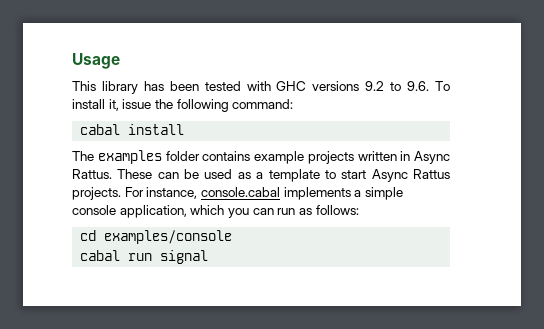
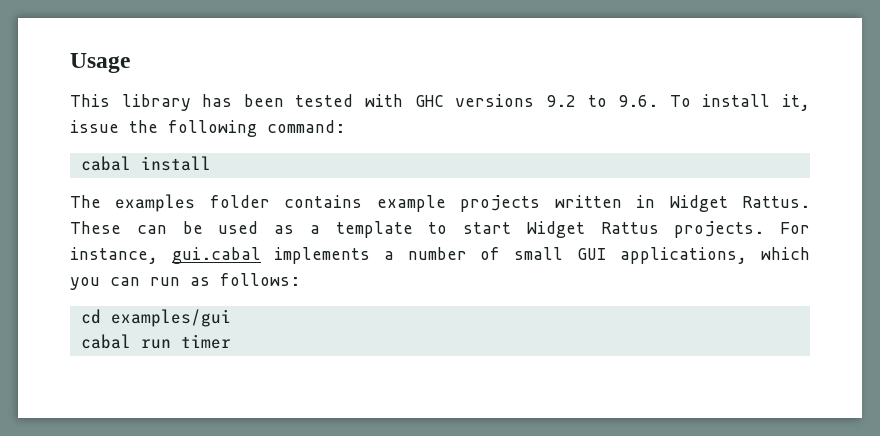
[414,151,450,164] Async -> [669,195,728,212] Widget
[371,169,408,182] Async -> [526,221,585,238] Widget
[200,187,280,197] console.cabal -> [171,247,261,264] gui.cabal
[364,187,403,200] [72,205,187,218] simple console application, -> [407,247,748,264] number of small GUI applications,
[104,230,233,244] examples/console -> [110,309,231,327] examples/gui
[160,250,209,264] signal -> [180,334,231,349] timer

